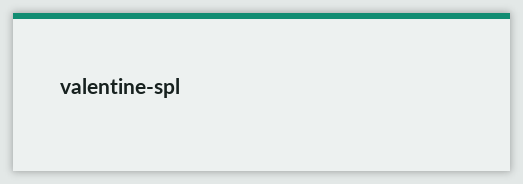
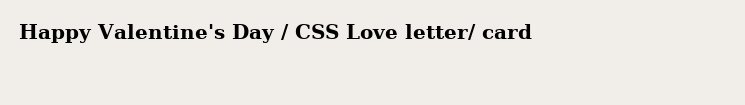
[60,78,180,98] valentine-spl -> [19,24,532,43] Happy Valentine's Day / CSS Love letter/ card

